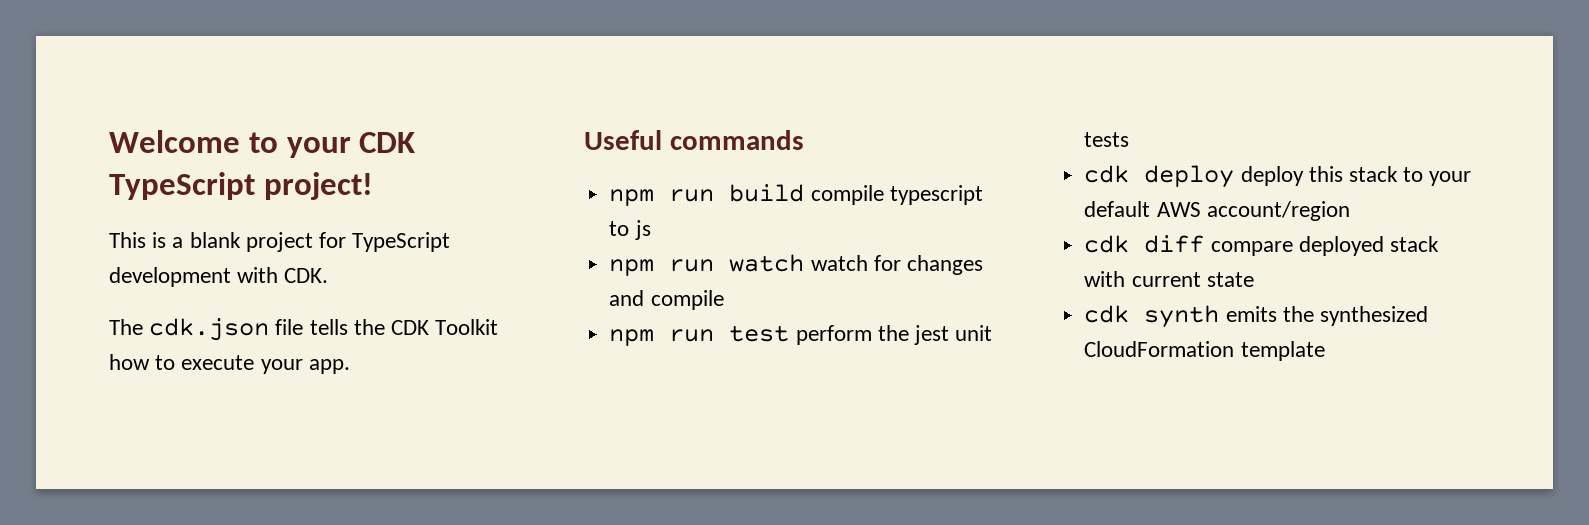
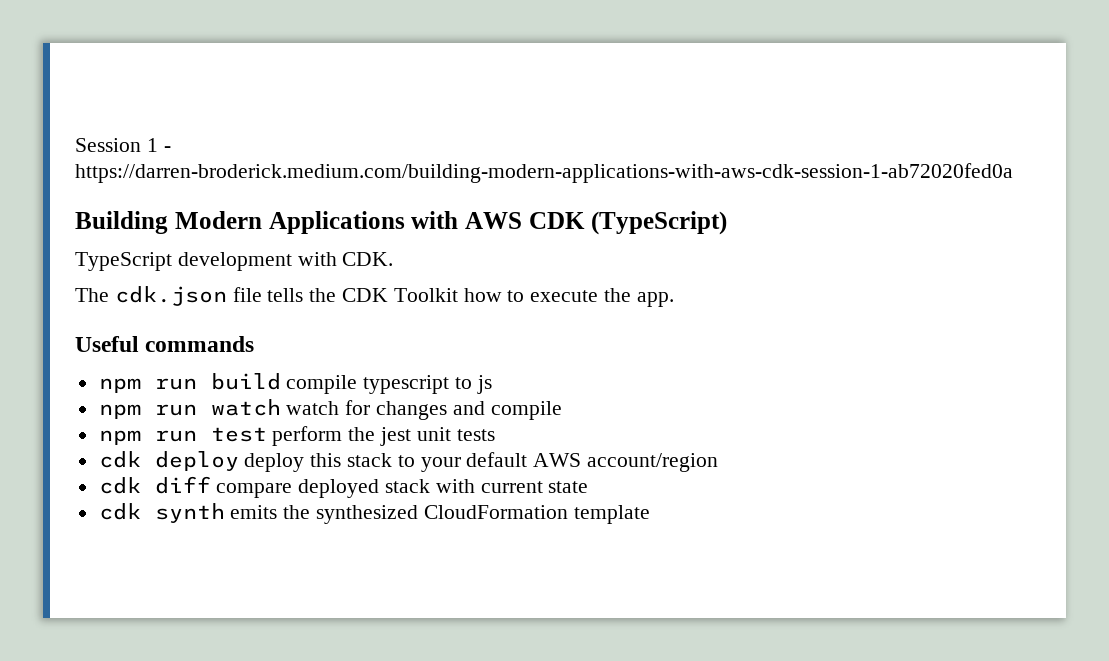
[109,130,416,158] [109,172,373,200] [109,232,347,252] Welcome to your CDK TypeScript project! // This is a blank project for -> [75,138,171,152] [75,163,1013,183] [75,211,727,235] Session 1 - https://darren-broderick.medium.com/building-modern-applications-with-aws-cdk-session-1-ab72020fed0a // Building Modern Applications with AWS CDK (TypeScript) //
[260,359,303,374] your -> [604,288,632,302] the

